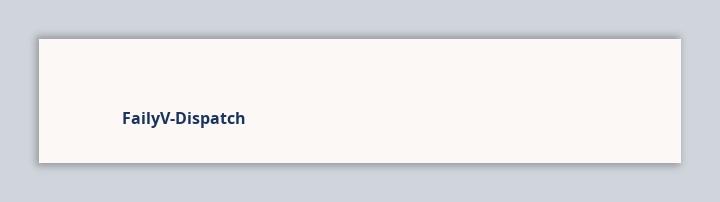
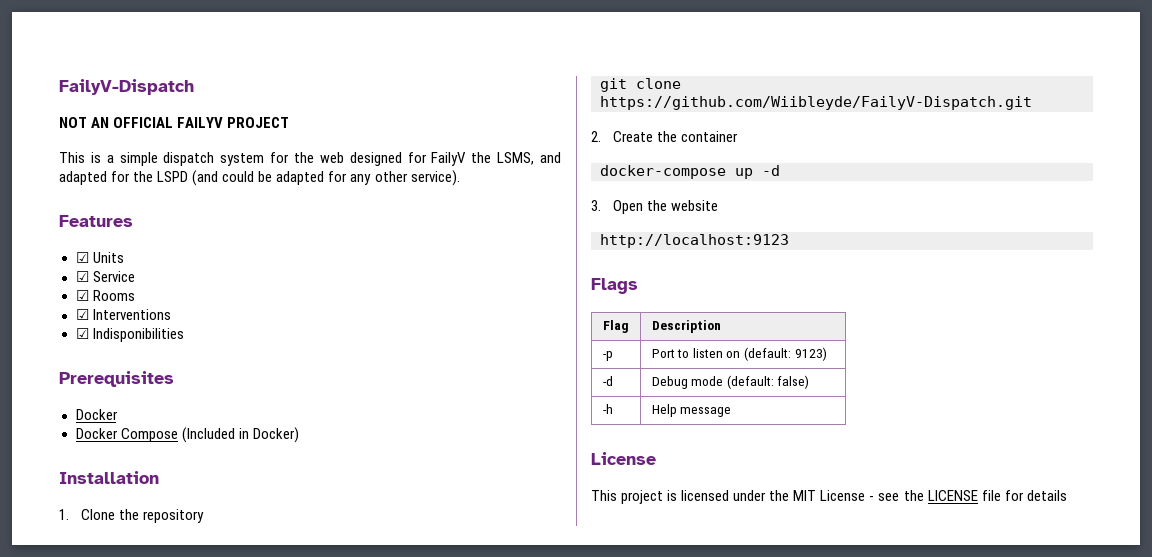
(246, 120) none -> [59,117,290,128] [59,152,561,166] [59,170,460,186] [59,215,133,227] [75,252,124,263] [75,271,135,282] [75,290,135,301] [75,309,171,320] [75,328,184,342] [59,371,174,387] [75,409,118,420] [75,427,299,443] [59,471,159,484] [59,509,204,523] [600,78,681,92] [600,96,1032,110] [591,131,738,142] [600,165,780,179] [591,200,718,214] [600,234,789,248] [591,278,638,294] [602,320,629,333] [651,320,721,333] [602,351,613,361] [651,347,827,361] [602,376,613,386] [651,375,810,389] [602,404,613,414] [651,404,732,417] [591,452,656,465] [591,490,1067,504] // NOT AN OFFICIAL FAILYV PROJECT // This is a simple dispatch system for the web designed for FailyV the LSMS, and adapted for the LSPD (and could be adapted for any other service). // Features // ☑ Units // ☑ Service // ☑ Rooms // ☑ Interventions // ☑ Indisponibilities // Prerequisites // Docker // Docker Compose (Included in Docker) // Installation // 1. Clone the repository // git clone https://github.com/Wiibleyde/FailyV-Dispatch.git // 2. Create the container // docker-compose up -d // 3. Open the website // http://localhost:9123 // Flags // Flag | Description // -p | Port to listen on (default: 9123) // -d | Debug mode (default: false) // -h | Help message // License // This project is licensed under the MIT License - see the LICENSE file for details

